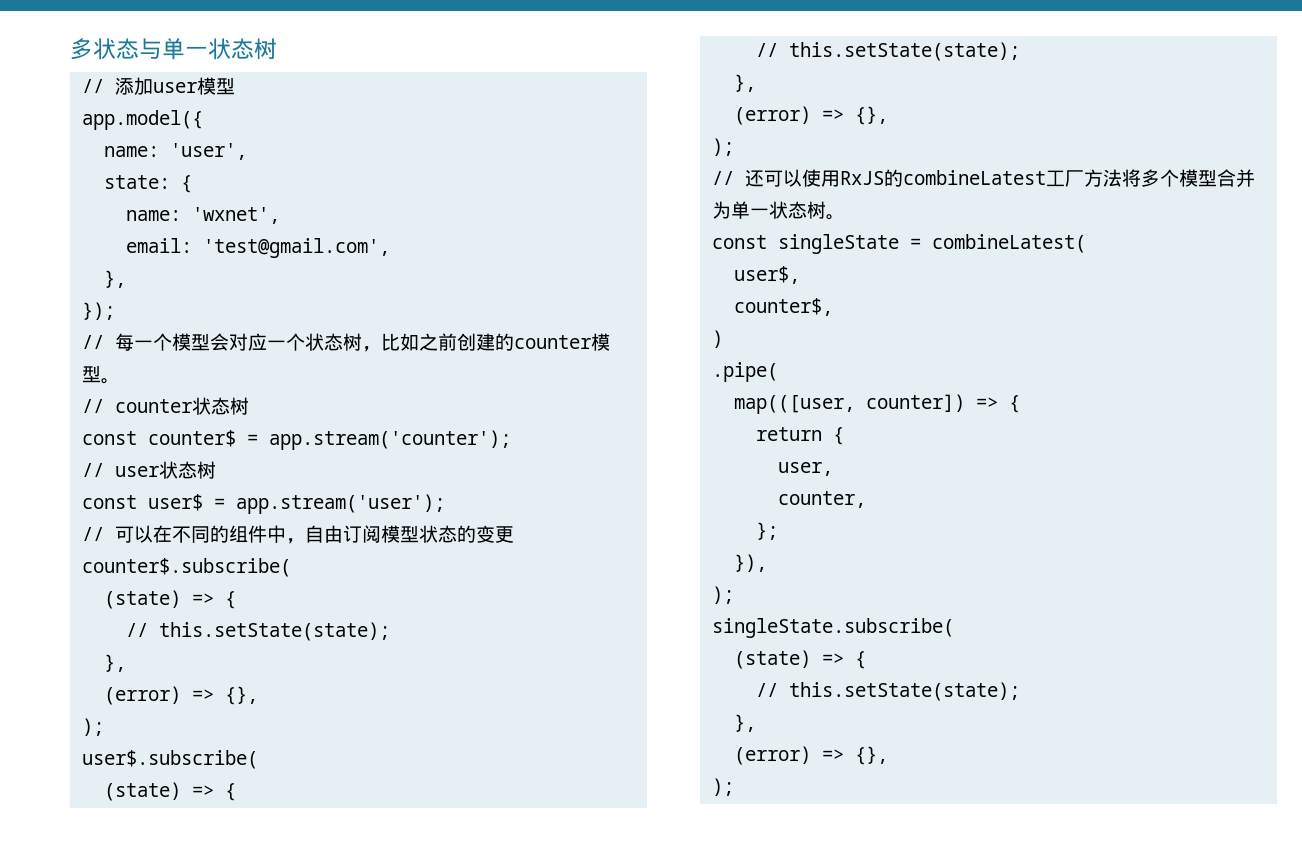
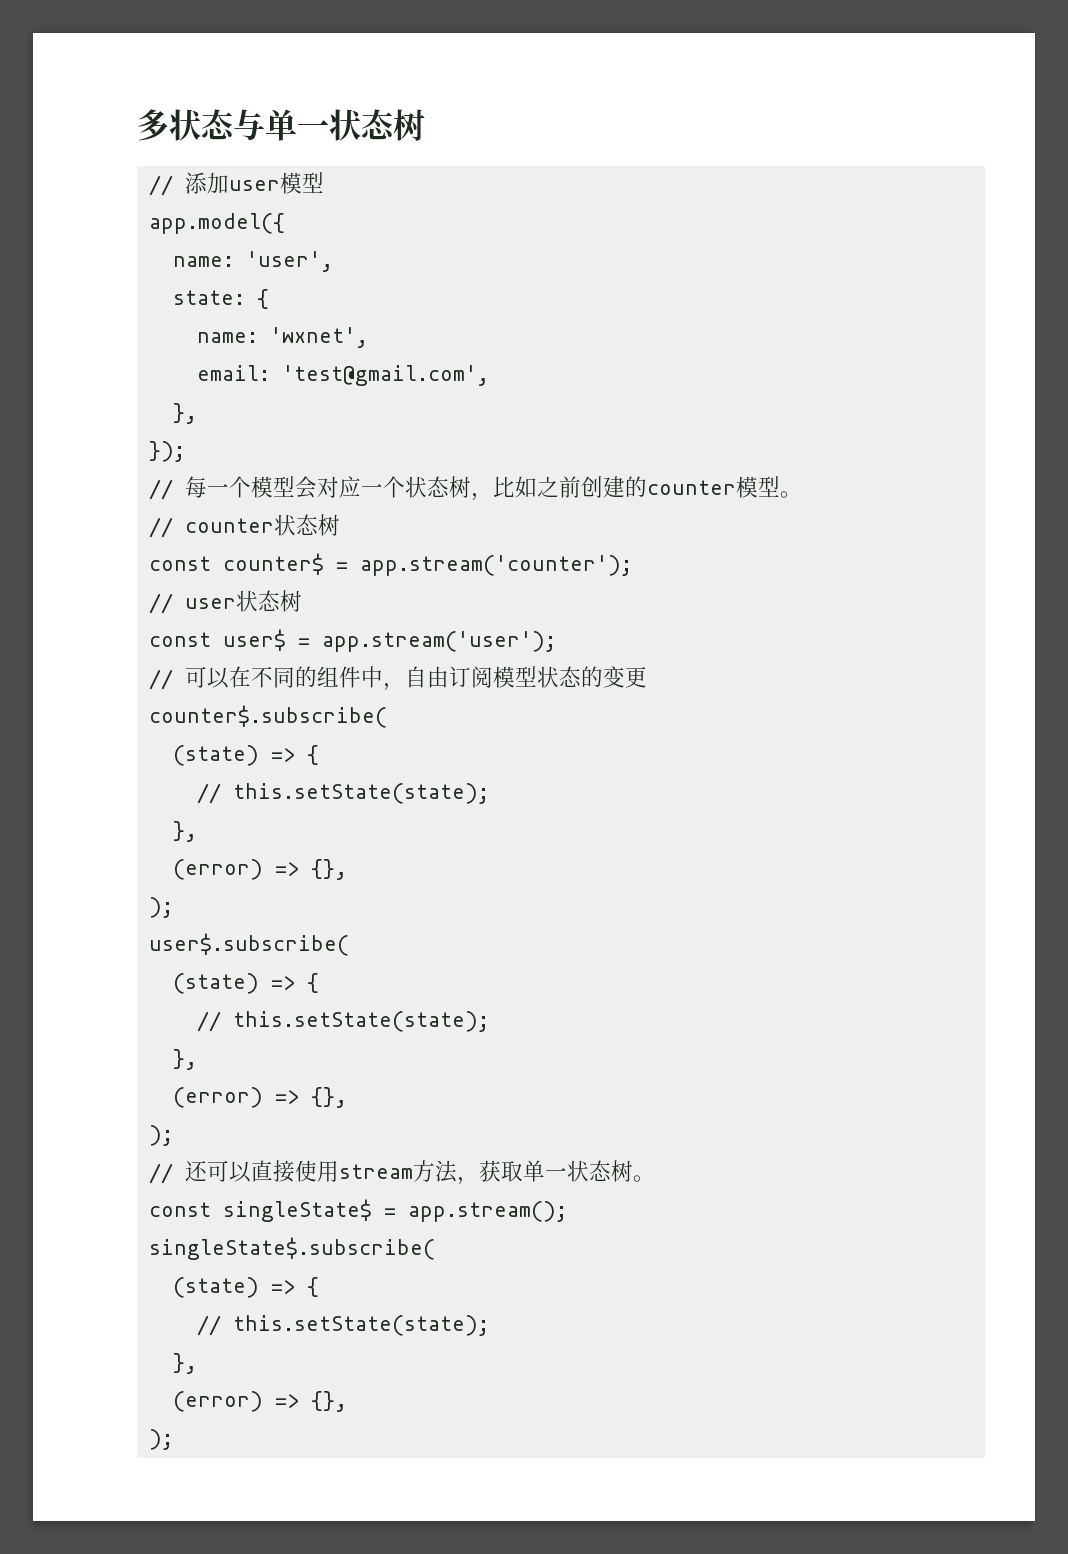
[802,169,1255,187] [712,201,845,220] [712,234,1086,254] [734,266,800,284] [734,298,833,316] [712,330,723,348] [712,362,778,382] [734,394,1020,414] [756,427,844,445] [778,462,833,476] [778,491,866,508] [756,522,778,540] [734,554,767,572] [712,586,734,604] [712,618,954,638] 使用RxJS的combineLatest工厂方法将多个模型合并为单一状态树。 // const singleState = combineLatest( // user$, // counter$, // ) // .pipe( // map(([user, counter]) => { // return { // user, // counter, // }; // }), // ); // singleState.subscribe( -> [251,1160,656,1185] [149,1199,568,1222] [149,1237,436,1260] 直接使用stream方法，获取单一状态树。 // const singleState$ = app.stream(); // singleState$.subscribe(

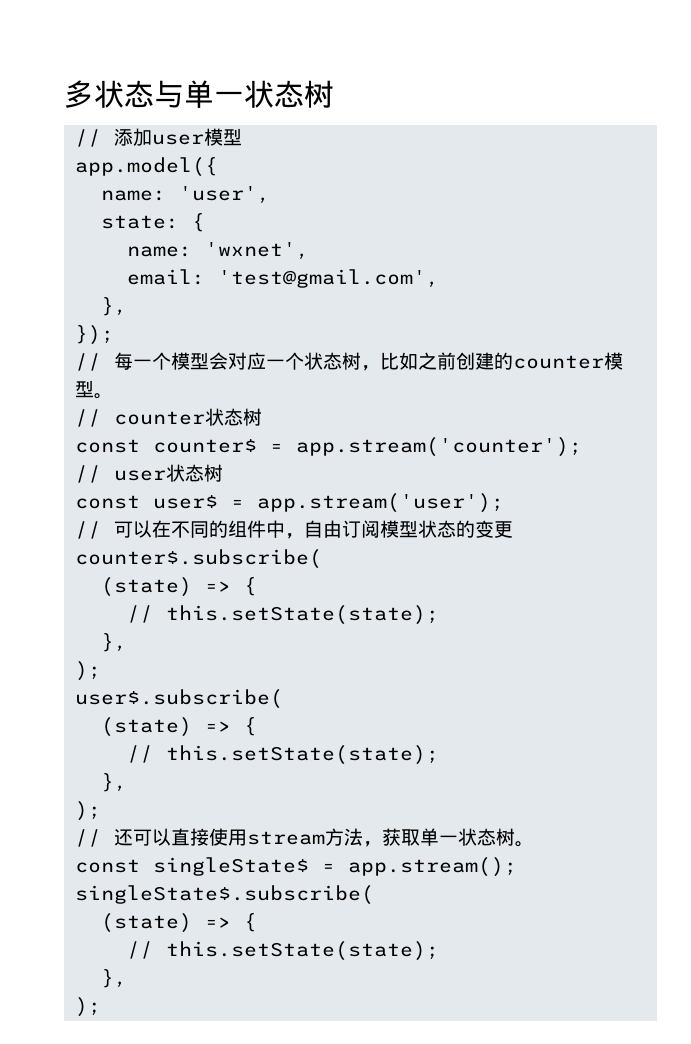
[173,859,348,880] // (error) => {}, -> (127, 642) none
[173,1087,348,1108] // (error) => {}, -> (127, 782) none
[173,1391,348,1412] // (error) => {}, -> (127, 978) none

